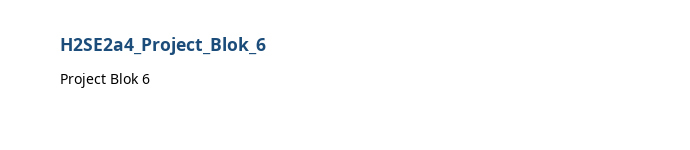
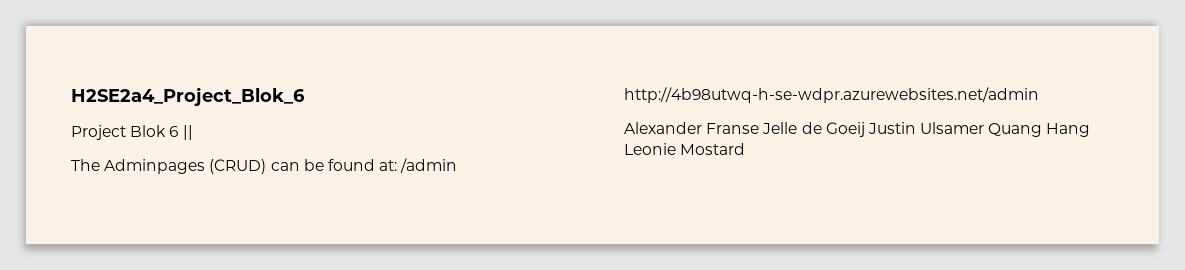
(150, 79) none -> [182,125,193,140] [71,158,458,174] [624,87,1039,103] [624,122,1091,137] [624,143,746,155] || // The Adminpages (CRUD) can be found at: /admin http://4b98utwq-h-se-wdpr.azurewebsites.net/admin // Alexander Franse Jelle de Goeij Justin Ulsamer Quang Hang Leonie Mostard

